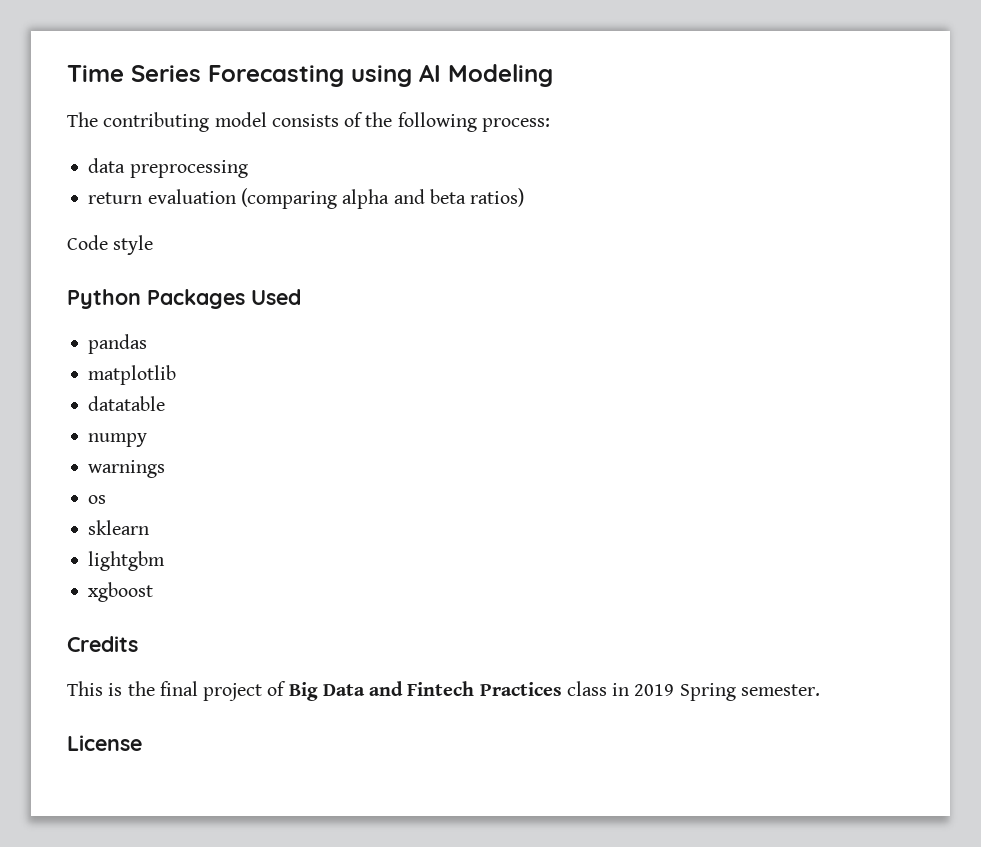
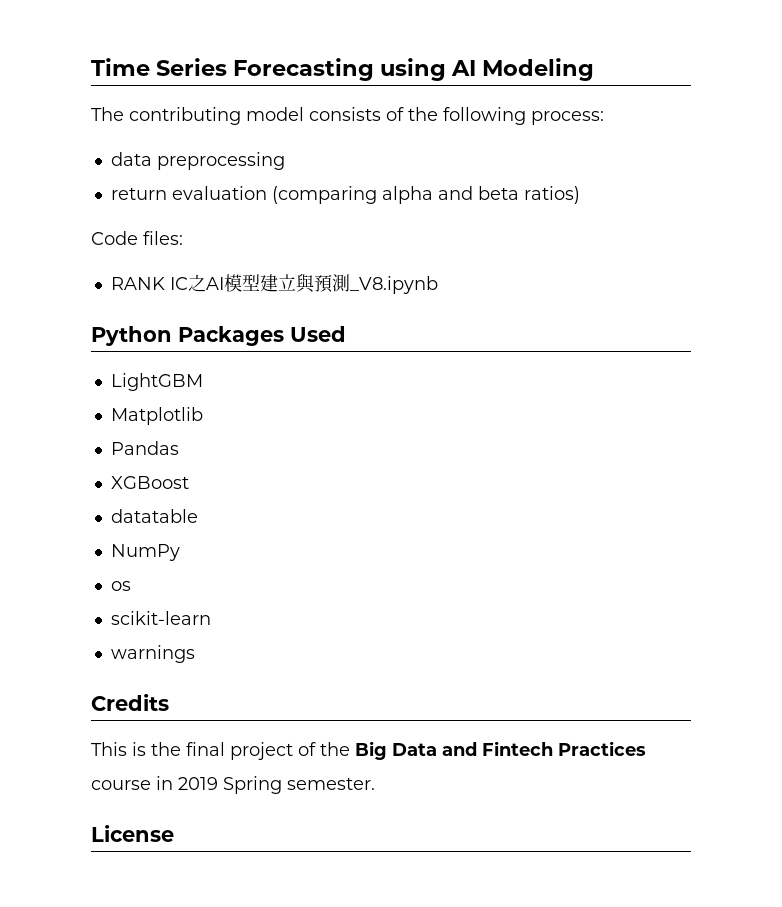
[113,235,154,255] style -> [143,231,183,245] [110,273,438,294] files: // RANK IC之AI模型建立與預測_V8.ipynb
[88,334,148,354] [88,365,177,385] pandas // matplotlib -> [110,373,203,391] [110,407,203,425] [110,441,179,455] [110,476,189,489] LightGBM // Matplotlib // Pandas // XGBoost
[88,433,148,447] [88,460,166,478] numpy // warnings -> [110,544,180,561] NumPy
[88,520,150,535] [88,551,166,571] [88,582,154,602] sklearn // lightgbm // xgboost -> [110,611,211,625] [110,645,195,663] scikit-learn // warnings
(287, 688) none -> [320,742,350,756] the
[566,681,607,696] class -> [91,780,151,790] course

